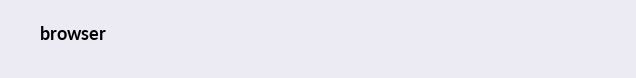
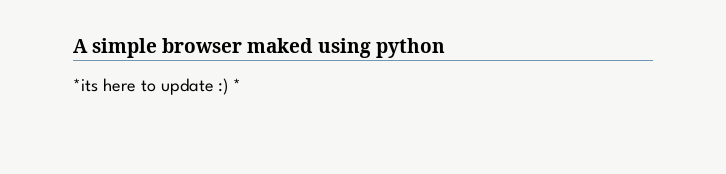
[40,26,106,40] browser -> [73,38,445,58] [73,78,242,95] A simple browser maked using python // *its here to update :) *

